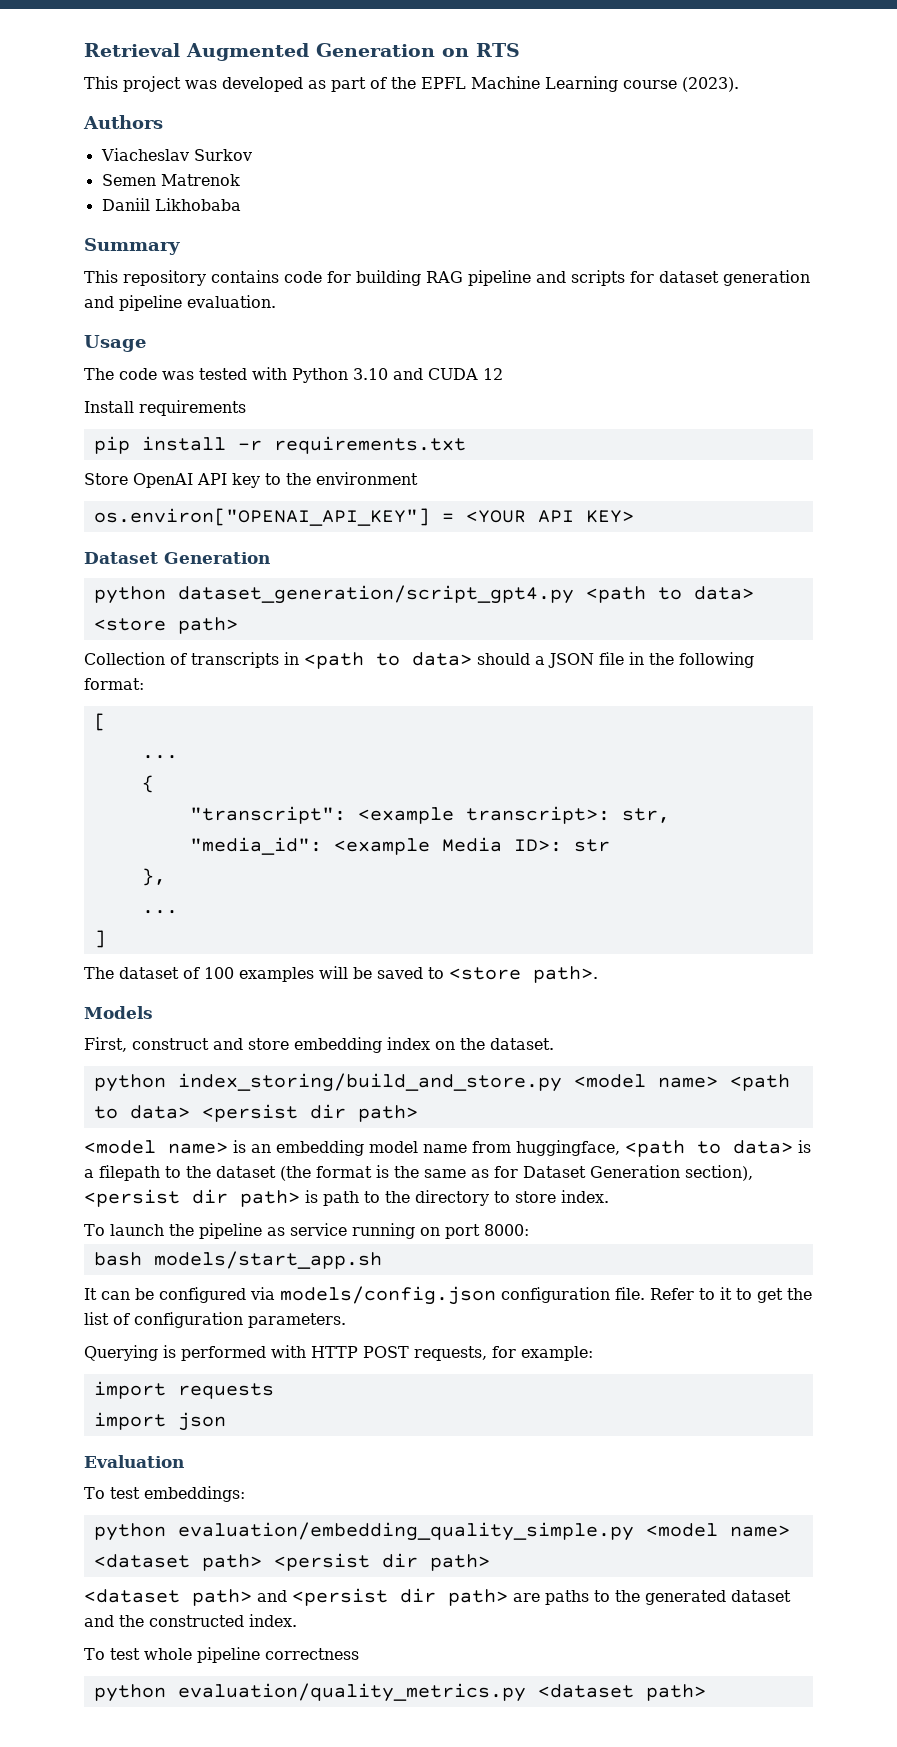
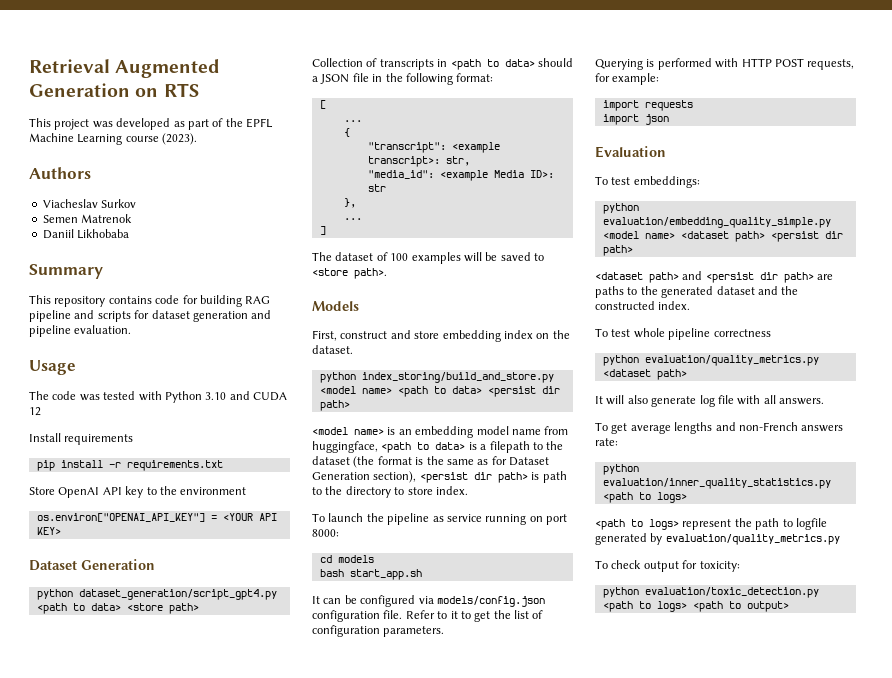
(529, 1230) none -> [319,555,374,563] // cd models
[153,1251,382,1269] models/start_app.sh -> [349,569,422,580] start_app.sh
(706, 1692) none -> [595,395,824,407] [595,422,844,434] [595,438,618,446] [602,464,639,475] [602,478,831,489] [602,492,687,503] [595,518,827,530] [595,533,840,545] [595,560,740,572] [602,587,819,598] [602,601,789,612] // It will also generate log file with all answers. // To get average lengths and non-French answers rate: // python evaluation/inner_quality_statistics.py <path to logs> // <path to logs> represent the path to logfile generated by evaluation/quality_metrics.py // To check output for toxicity: // python evaluation/toxic_detection.py <path to logs> <path to output>

